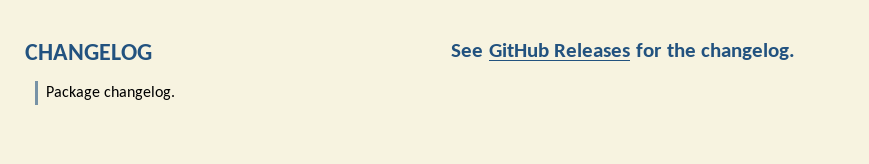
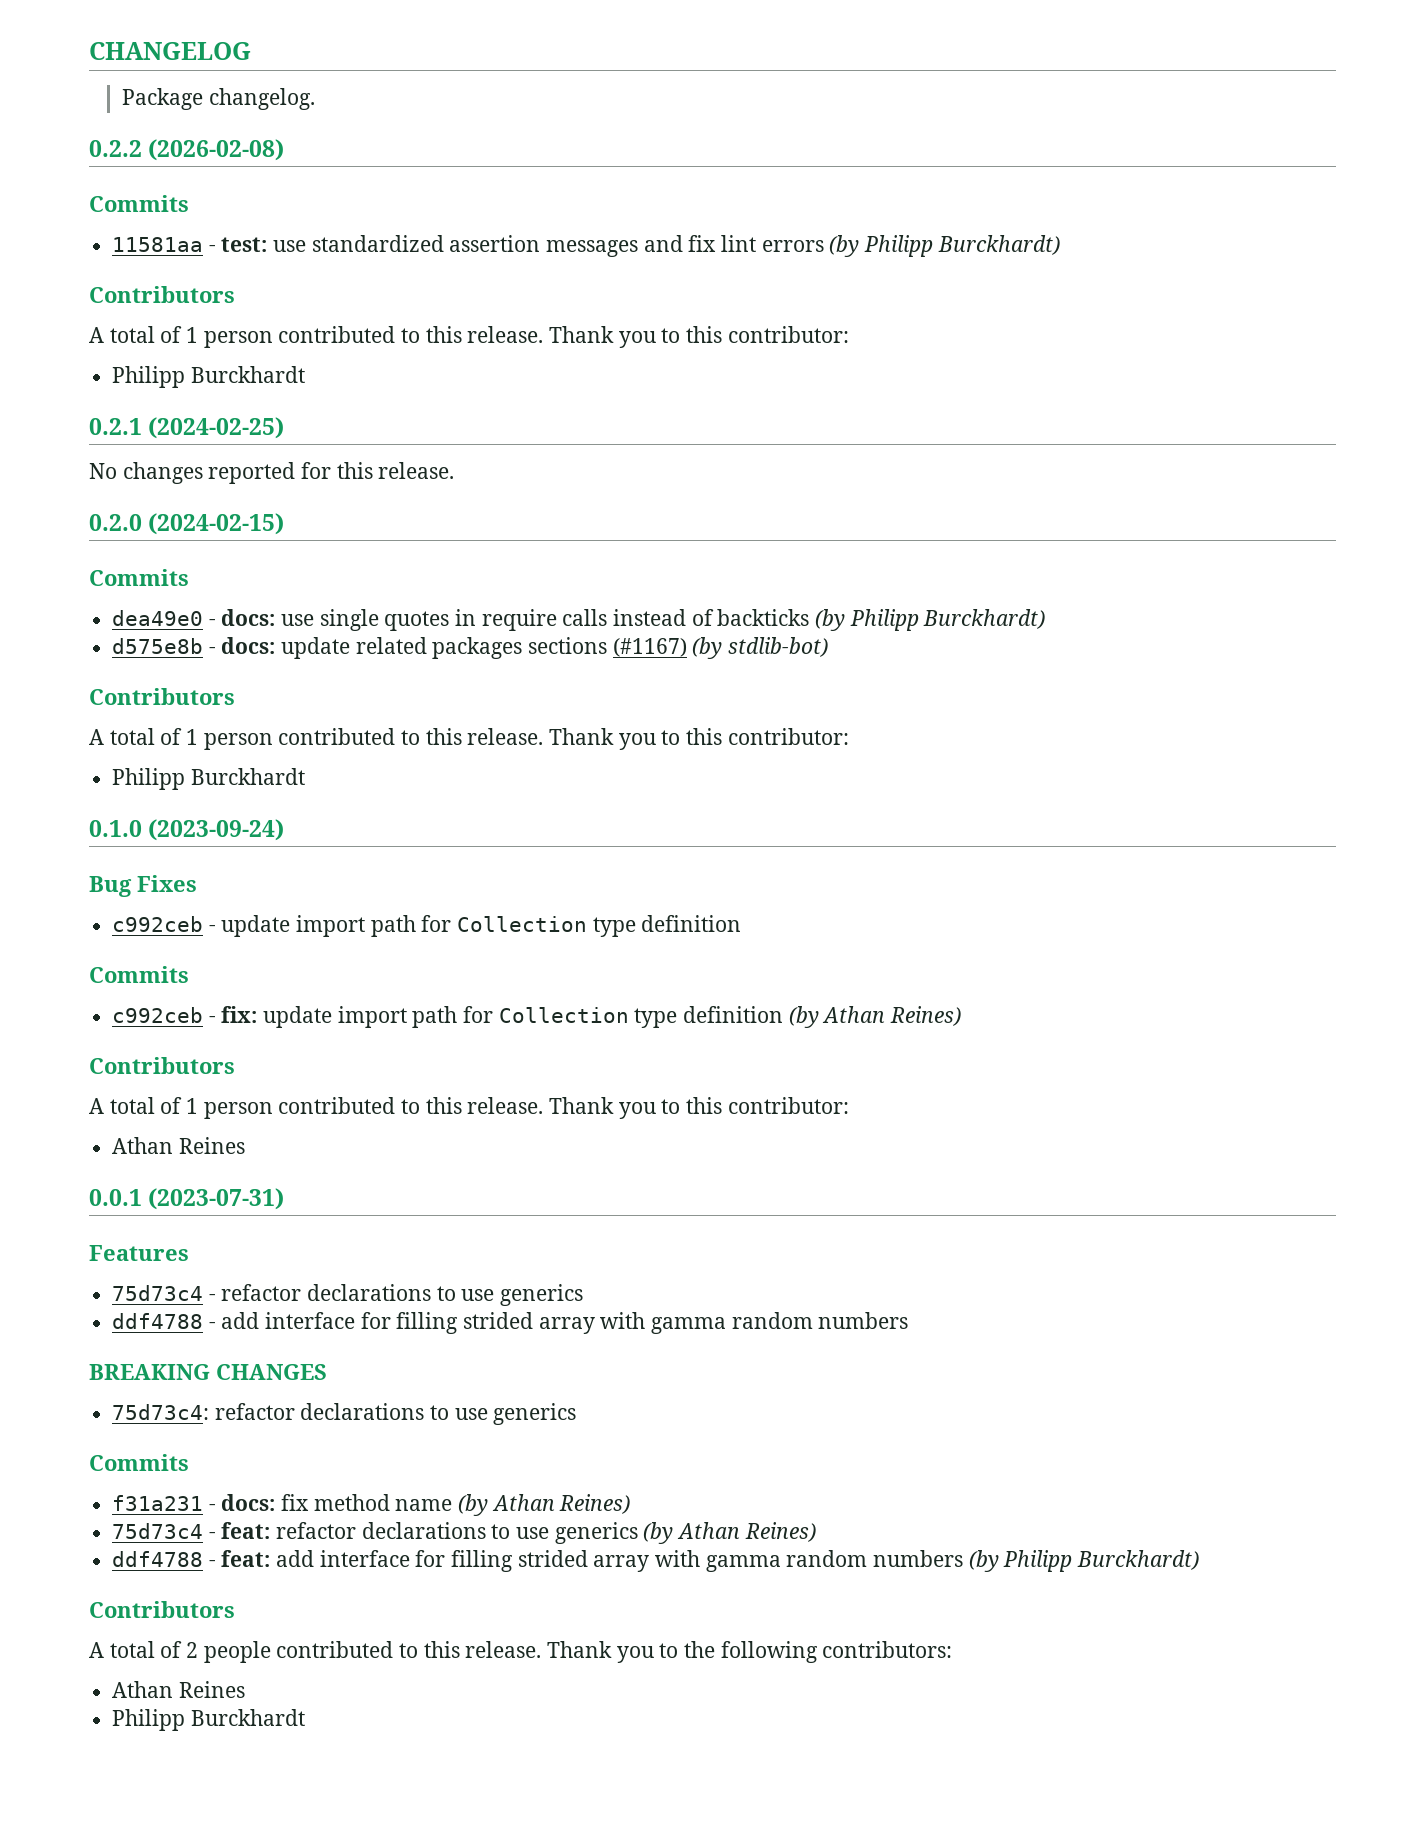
[451,43,796,60] See GitHub Releases for the changelog. -> [89,139,285,161] [89,195,189,212] [112,235,1060,257] [89,286,235,303] [89,326,849,348] [112,366,305,388] [89,417,285,439] [89,462,455,484] [89,513,285,535] [89,569,189,586] [112,609,1046,631] [112,637,829,659] [89,688,235,705] [89,728,849,750] [112,768,305,790] [89,819,285,841] [89,875,197,897] [112,915,742,937] [89,966,189,983] [112,1006,962,1028] [89,1057,235,1074] [89,1097,849,1119] [112,1137,245,1154] [89,1188,285,1210] [89,1245,189,1261] [112,1284,584,1306] [112,1312,909,1334] [89,1364,327,1380] [112,1403,577,1425] [89,1454,189,1471] [112,1494,631,1516] [112,1522,816,1544] [112,1550,1200,1572] [89,1601,235,1618] [89,1641,953,1663] [112,1681,245,1698] [112,1709,305,1731] 0.2.2 (2026-02-08) // Commits // 11581aa - test: use standardized assertion messages and fix lint errors (by Philipp Burckhardt) // Contributors // A total of 1 person contributed to this release. Thank you to this contributor: // Philipp Burckhardt // 0.2.1 (2024-02-25) // No changes reported for this release. // 0.2.0 (2024-02-15) // Commits // dea49e0 - docs: use single quotes in require calls instead of backticks (by Philipp Burckhardt) // d575e8b - docs: update related packages sections (#1167) (by stdlib-bot) // Contributors // A total of 1 person contributed to this release. Thank you to this contributor: // Philipp Burckhardt // 0.1.0 (2023-09-24) // Bug Fixes // c992ceb - update import path for Collection type definition // Commits // c992ceb - fix: update import path for Collection type definition (by Athan Reines) // Contributors // A total of 1 person contributed to this release. Thank you to this contributor: // Athan Reines // 0.0.1 (2023-07-31) // Features // 75d73c4 - refactor declarations to use generics // ddf4788 - add interface for filling strided array with gamma random numbers // BREAKING CHANGES // 75d73c4: refactor declarations to use generics // Commits // f31a231 - docs: fix method name (by Athan Reines) // 75d73c4 - feat: refactor declarations to use generics (by Athan Reines) // ddf4788 - feat: add interface for filling strided array with gamma random numbers (by Philipp Burckhardt) // Contributors // A total of 2 people contributed to this release. Thank you to the following contributors: // Athan Reines // Philipp Burckhardt

